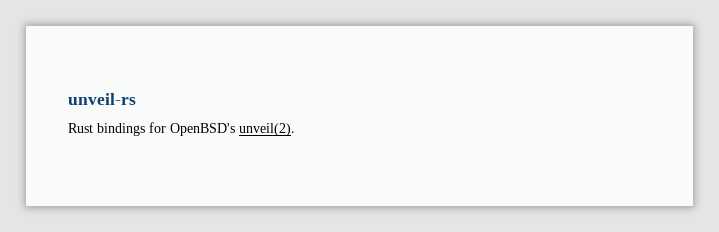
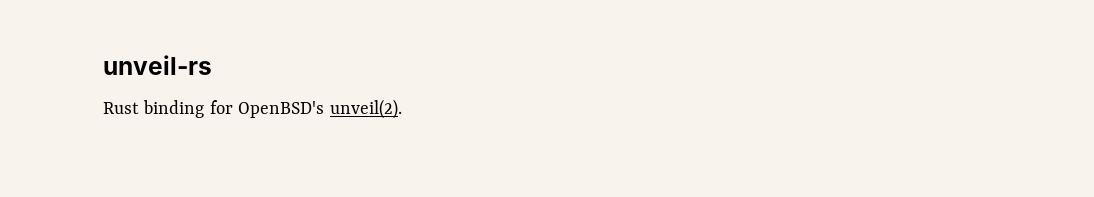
[97,123,145,136] bindings -> [143,100,205,118] binding

